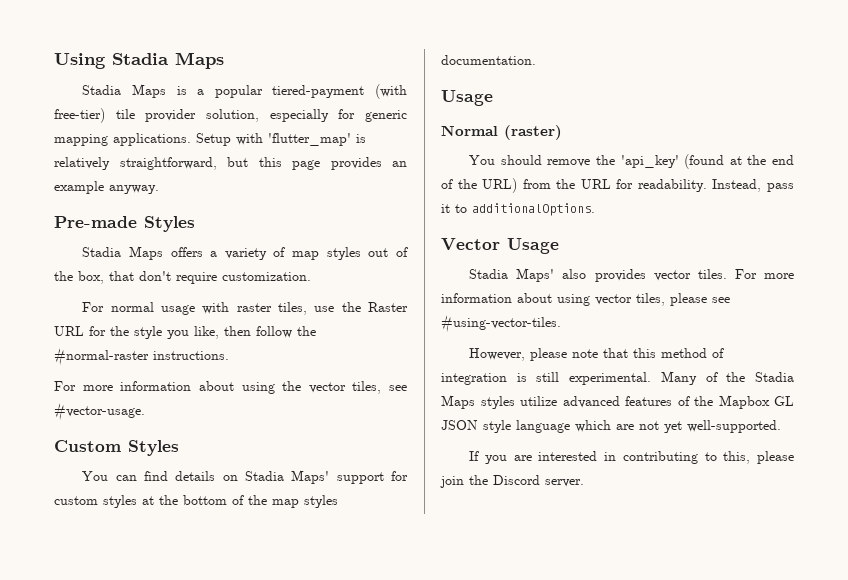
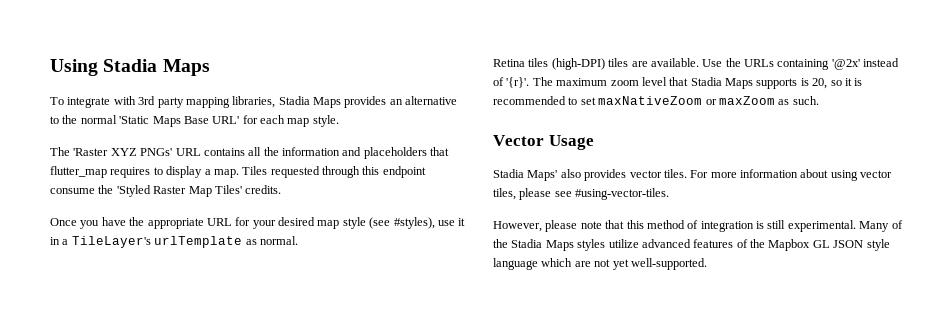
[82,84,407,99] [54,108,407,123] [54,133,366,146] [54,157,407,170] [54,181,159,194] [54,216,195,232] [82,246,409,260] [54,271,311,284] [82,302,409,315] [54,326,316,339] [54,348,229,366] [54,381,407,394] [54,403,145,421] [54,440,179,456] [82,470,409,484] [54,495,338,508] [441,55,536,65] [441,90,493,106] [441,125,562,140] [469,154,795,169] [441,178,794,193] [441,203,595,216] Stadia Maps is a popular tiered-payment (with free-tier) tile provider solution, especially for generic mapping applications. Setup with 'flutter_map' is relatively straightforward, but this page provides an example anyway. // Pre-made Styles // Stadia Maps offers a variety of map styles out of the box, that don't require customization. // For normal usage with raster tiles, use the Raster URL for the style you like, then follow the #normal-raster instructions. // For more information about using the vector tiles, see #vector-usage. // Custom Styles // You can find details on Stadia Maps' support for custom styles at the bottom of the map styles documentation. // Usage // Normal (raster) // You should remove the 'api_key' (found at the end of the URL) from the URL for readability. Instead, pass it to additionalOptions. -> [50,96,458,108] [50,115,339,127] [50,147,450,159] [50,166,426,178] [50,185,282,197] [50,217,466,229] [50,236,298,248] [493,58,900,70] [493,77,863,89] [493,96,819,105] To integrate with 3rd party mapping libraries, Stadia Maps provides an alternative to the normal 'Static Maps Base URL' for each map style. // The 'Raster XYZ PNGs' URL contains all the information and placeholders that flutter_map requires to display a map. Tiles requested through this endpoint consume the 'Styled Raster Map Tiles' credits. // Once you have the appropriate URL for your desired map style (see #styles), use it in a TileLayer's urlTemplate as normal. // Retina tiles (high-DPI) tiles are available. Use the URLs containing '@2x' instead of '{r}'. The maximum zoom level that Stadia Maps supports is 20, so it is recommended to set maxNativeZoom or maxZoom as such.
[469,451,794,464] [440,475,584,488] // If you are interested in contributing to this, please join the Discord server. -> (707, 264) none

